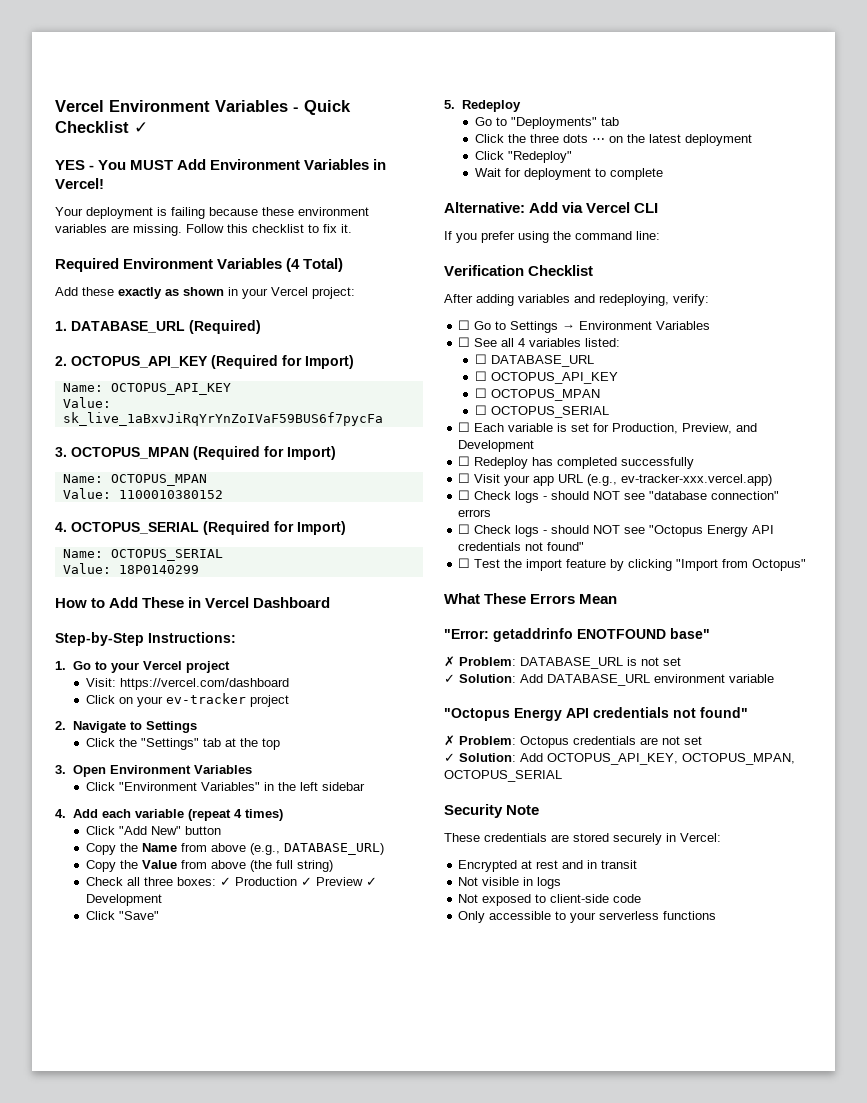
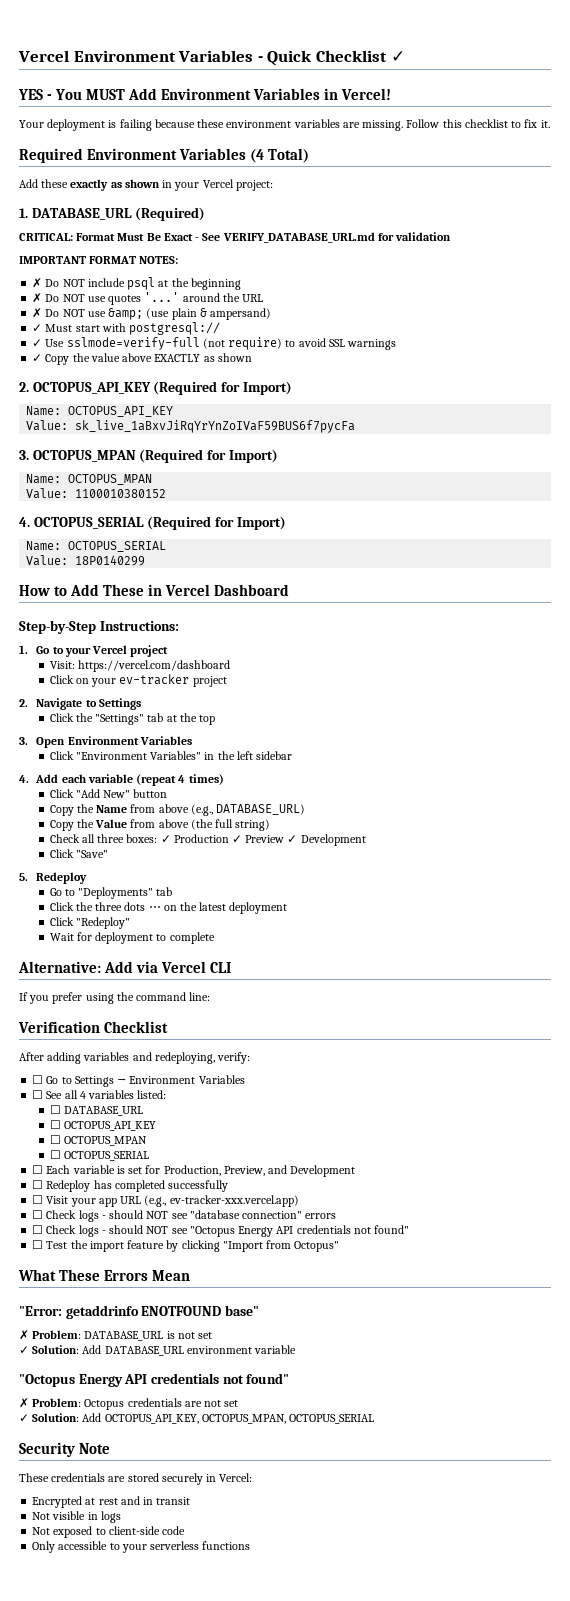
(261, 327) none -> [19,232,452,243] [19,256,179,264] [32,277,241,290] [32,292,264,305] [32,308,272,320] [32,322,221,335] [32,337,397,350] [32,353,252,365] // CRITICAL: Format Must Be Exact - See VERIFY_DATABASE_URL.md for validation // IMPORTANT FORMAT NOTES: // ✗ Do NOT include psql at the beginning // ✗ Do NOT use quotes '...' around the URL // ✗ Do NOT use &amp; (use plain & ampersand) // ✓ Must start with postgresql:// // ✓ Use sslmode=verify-full (not require) to avoid SSL warnings // ✓ Copy the value above EXACTLY as shown

